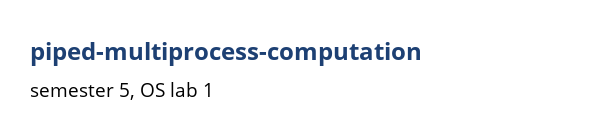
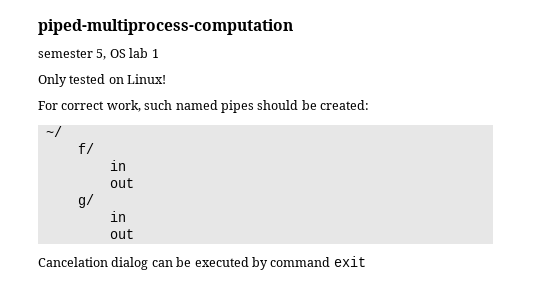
(214, 90) none -> [38,74,167,87] [38,100,369,113] [45,126,62,137] [77,143,94,154] [109,160,126,171] [109,178,134,188] [77,194,94,208] [109,211,126,222] [109,229,134,239] [38,256,366,270] // Only tested on Linux! // For correct work, such named pipes should be created: // ~/ // f/ // in // out // g/ // in // out // Cancelation dialog can be executed by command exit

